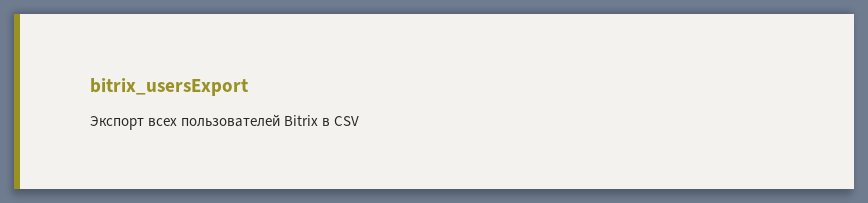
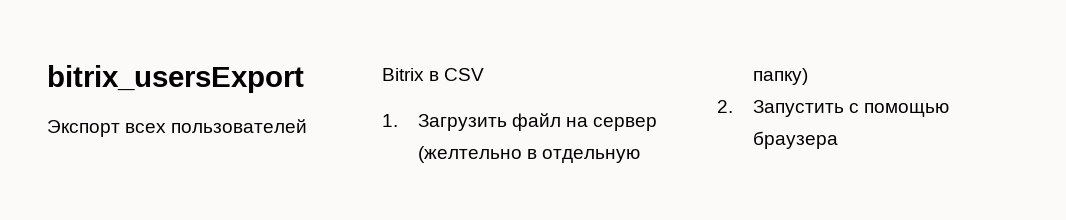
(360, 121) none -> [382,113,658,131] [417,146,641,163] [752,68,808,85] [717,100,950,117] [752,131,838,149] // 1. Загрузить файл на сервер (желтельно в отдельную папку) // 2. Запустить с помощью браузера

